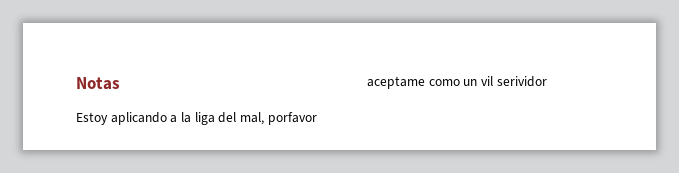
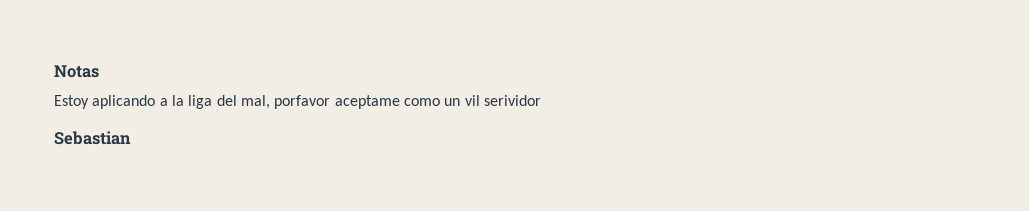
(547, 81) none -> [54,131,131,145] // Sebastian

